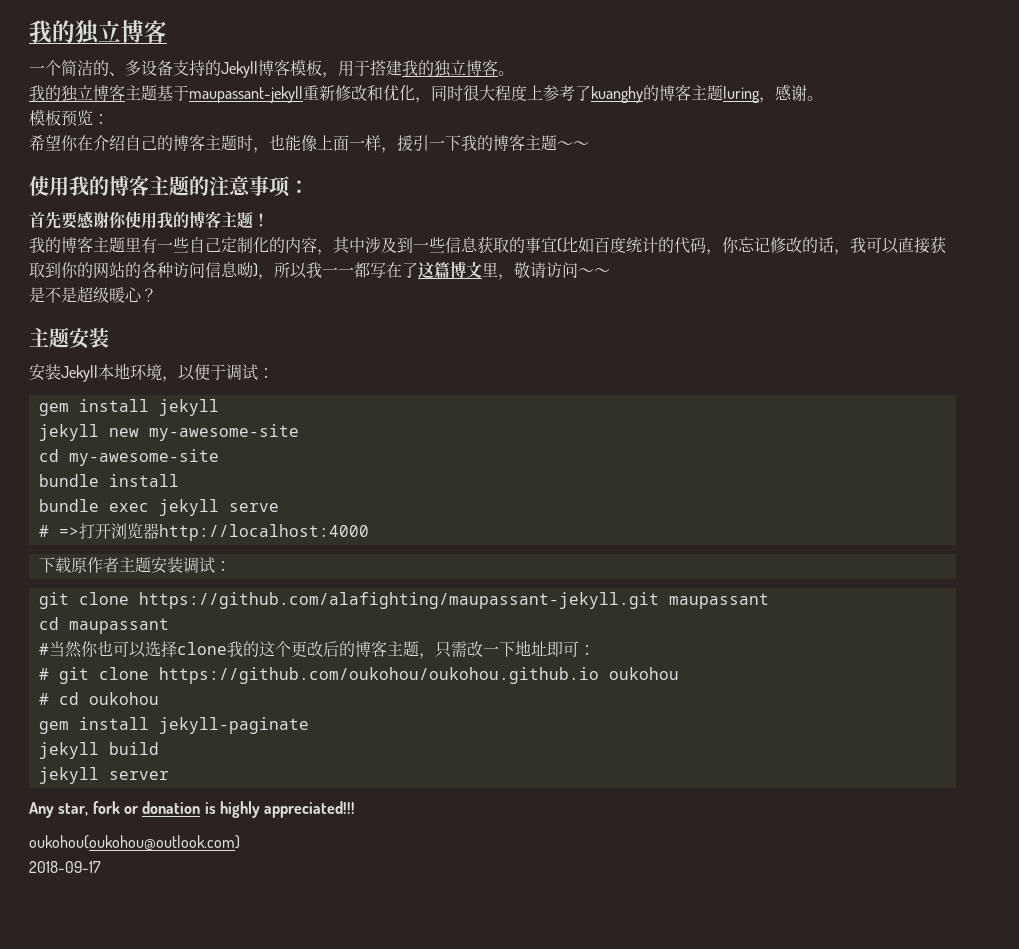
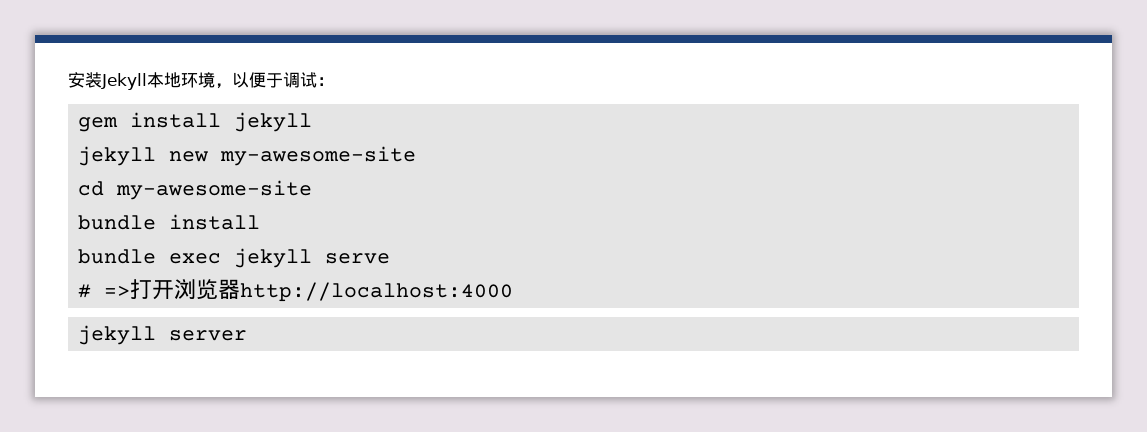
[29,20,167,45] [29,59,514,78] [29,84,823,103] [29,109,109,127] [29,134,589,153] [29,175,309,197] [29,211,269,229] [29,236,946,255] [29,261,610,280] [29,286,157,303] [29,327,109,349] 我的独立博客 // 一个简洁的、多设备支持的Jekyll博客模板，用于搭建我的独立博客。 // 我的独立博客主题基于maupassant-jekyll重新修改和优化，同时很大程度上参考了kuanghy的博客主题luring，感谢。 // 模板预览： // 希望你在介绍自己的博客主题时，也能像上面一样，援引一下我的博客主题～～ // 使用我的博客主题的注意事项： // 首先要感谢你使用我的博客主题！ // 我的博客主题里有一些自己定制化的内容，其中涉及到一些信息获取的事宜(比如百度统计的代码，你忘记修改的话，我可以直接获取到你的网站的各种访问信息呦)，所以我一一都写在了这篇博文里，敬请访问～～ // 是不是超级暖心？ // 主题安装 // -> (68, 80) none
[38,557,231,574] [38,592,769,609] [38,617,169,634] [38,640,595,659] [38,667,679,684] [38,692,159,705] [38,717,309,734] [38,742,159,759] [38,767,169,784] [29,801,356,818] [29,835,240,850] [29,861,101,873] 下载原作者主题安装调试： // git clone https://github.com/alafighting/maupassant-jekyll.git maupassant // cd maupassant // #当然你也可以选择clone我的这个更改后的博客主题，只需改一下地址即可： // # git clone https://github.com/oukohou/oukohou.github.io oukohou // # cd oukohou // gem install jekyll-paginate // jekyll build // jekyll server // Any star, fork or donation is highly appreciated!!! // oukohou(oukohou@outlook.com) // 2018-09-17 -> [78,325,248,345] jekyll server

